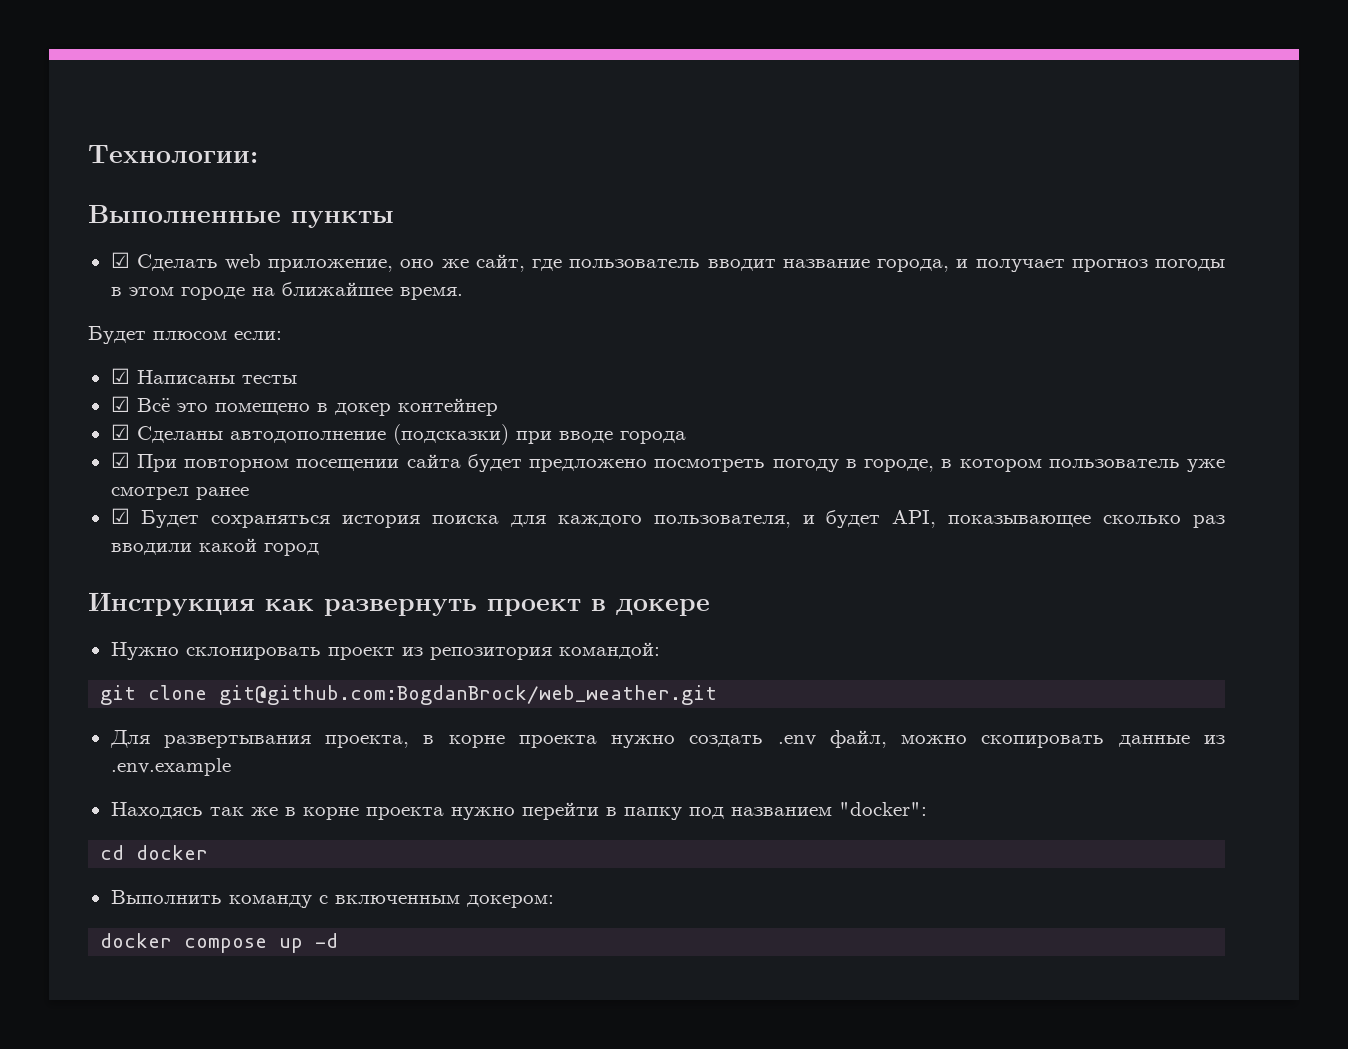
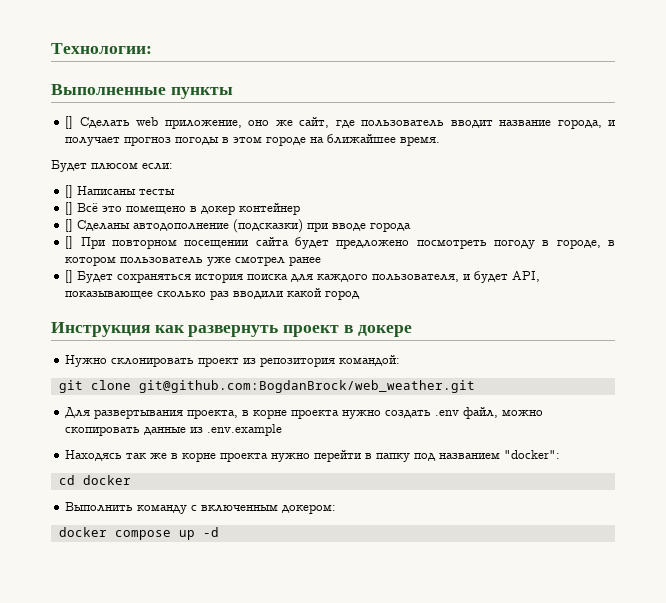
[110,252,130,268] ☑ -> [65,116,74,129] []
[110,368,130,384] ☑ -> [65,185,74,198] []
[110,396,130,412] ☑ -> [65,202,74,215] []
[110,424,130,440] ☑ -> [65,219,74,232] []
[110,452,130,468] ☑ -> [65,236,74,249] []
[110,508,130,524] ☑ -> [65,270,74,283] []

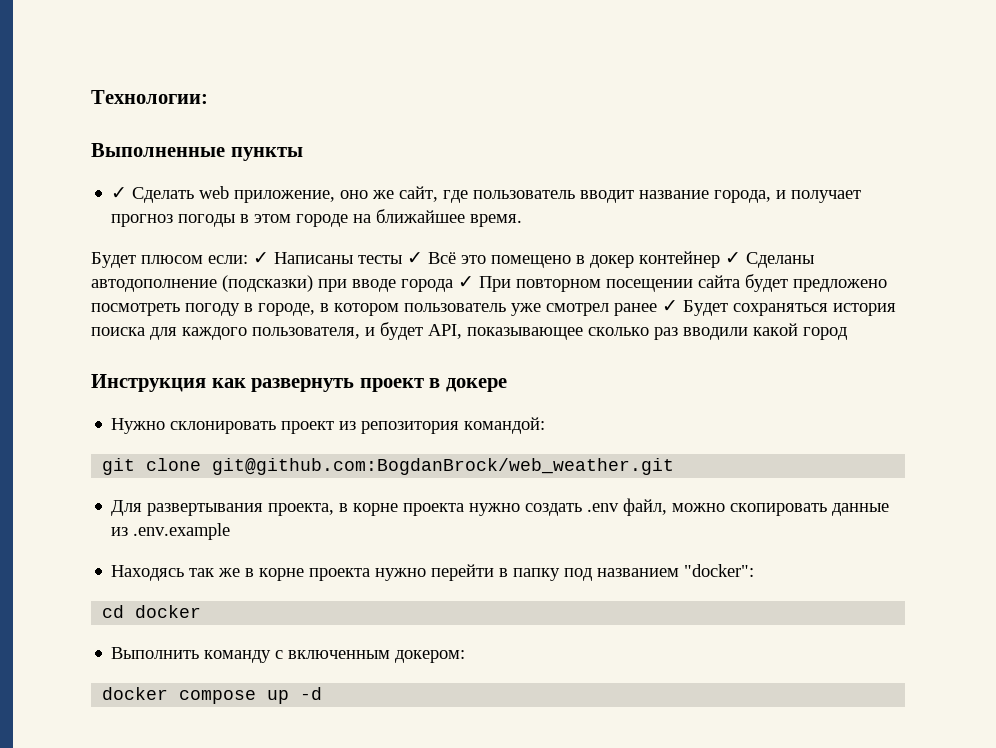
[65,116,74,129] [] -> [111,187,128,199] ✓
[65,185,74,198] // [] -> [253,252,269,264] ✓
[65,202,74,215] // [] -> [407,252,423,264] ✓
[65,219,74,232] // [] -> [725,252,741,264] ✓
[65,236,74,249] // [] -> [458,276,474,288] ✓
[65,270,74,283] // [] -> [662,300,678,312] ✓

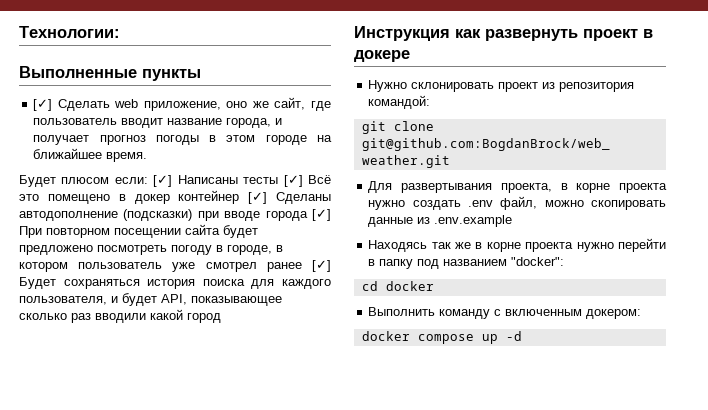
[111,187,128,199] ✓ -> [33,99,53,111] [✓]
[253,252,269,264] ✓ -> [153,175,173,187] [✓]
[407,252,423,264] ✓ -> [283,175,303,187] [✓]
[725,252,741,264] ✓ -> [248,192,268,204] [✓]
[458,276,474,288] ✓ -> [312,209,331,221] [✓]
[662,300,678,312] ✓ -> [311,260,331,272] [✓]

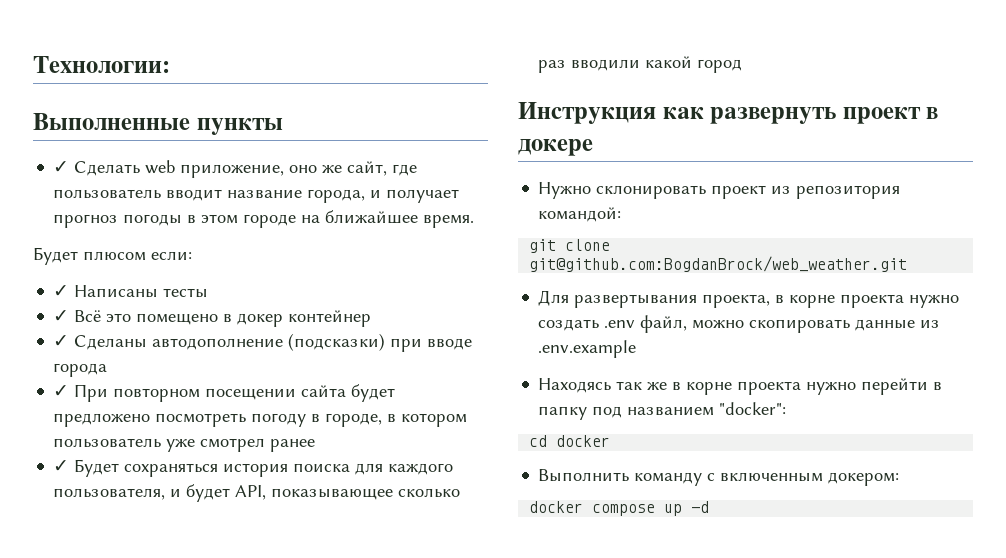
[33,99,53,111] [✓] -> [53,161,70,173] ✓
[153,175,173,187] [✓] -> [53,285,70,297] // ✓
[283,175,303,187] [✓] -> [53,310,70,322] // ✓
[248,192,268,204] [✓] -> [53,335,70,347] // ✓
[312,209,331,221] [✓] -> [53,385,70,397] // ✓
[311,260,331,272] [✓] -> [53,460,70,472] // ✓

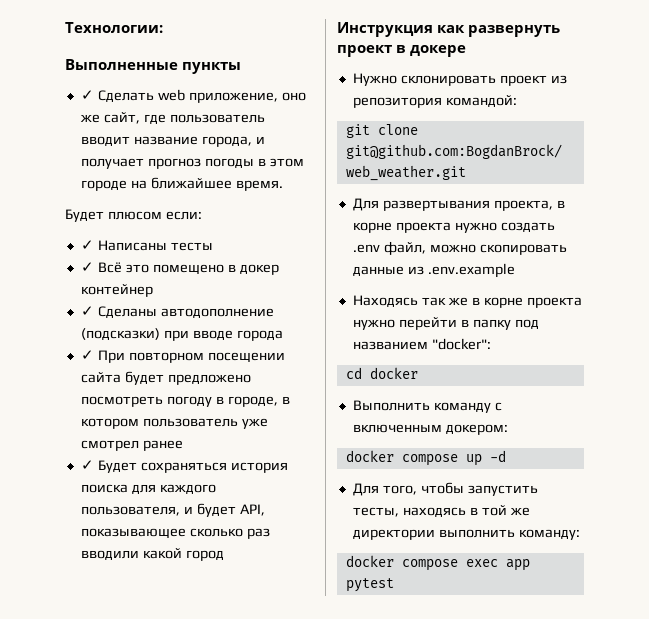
(710, 507) none -> [352,482,538,496] [352,505,530,517] [352,529,580,540] [345,555,530,571] [345,578,394,592] // Для того, чтобы запустить тесты, находясь в той же директории выполнить команду: // docker compose exec app pytest

